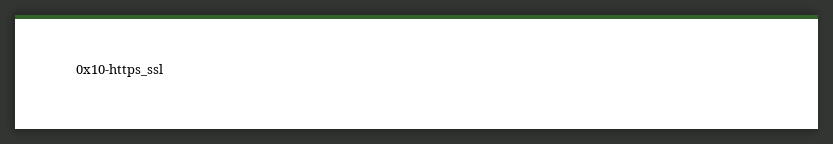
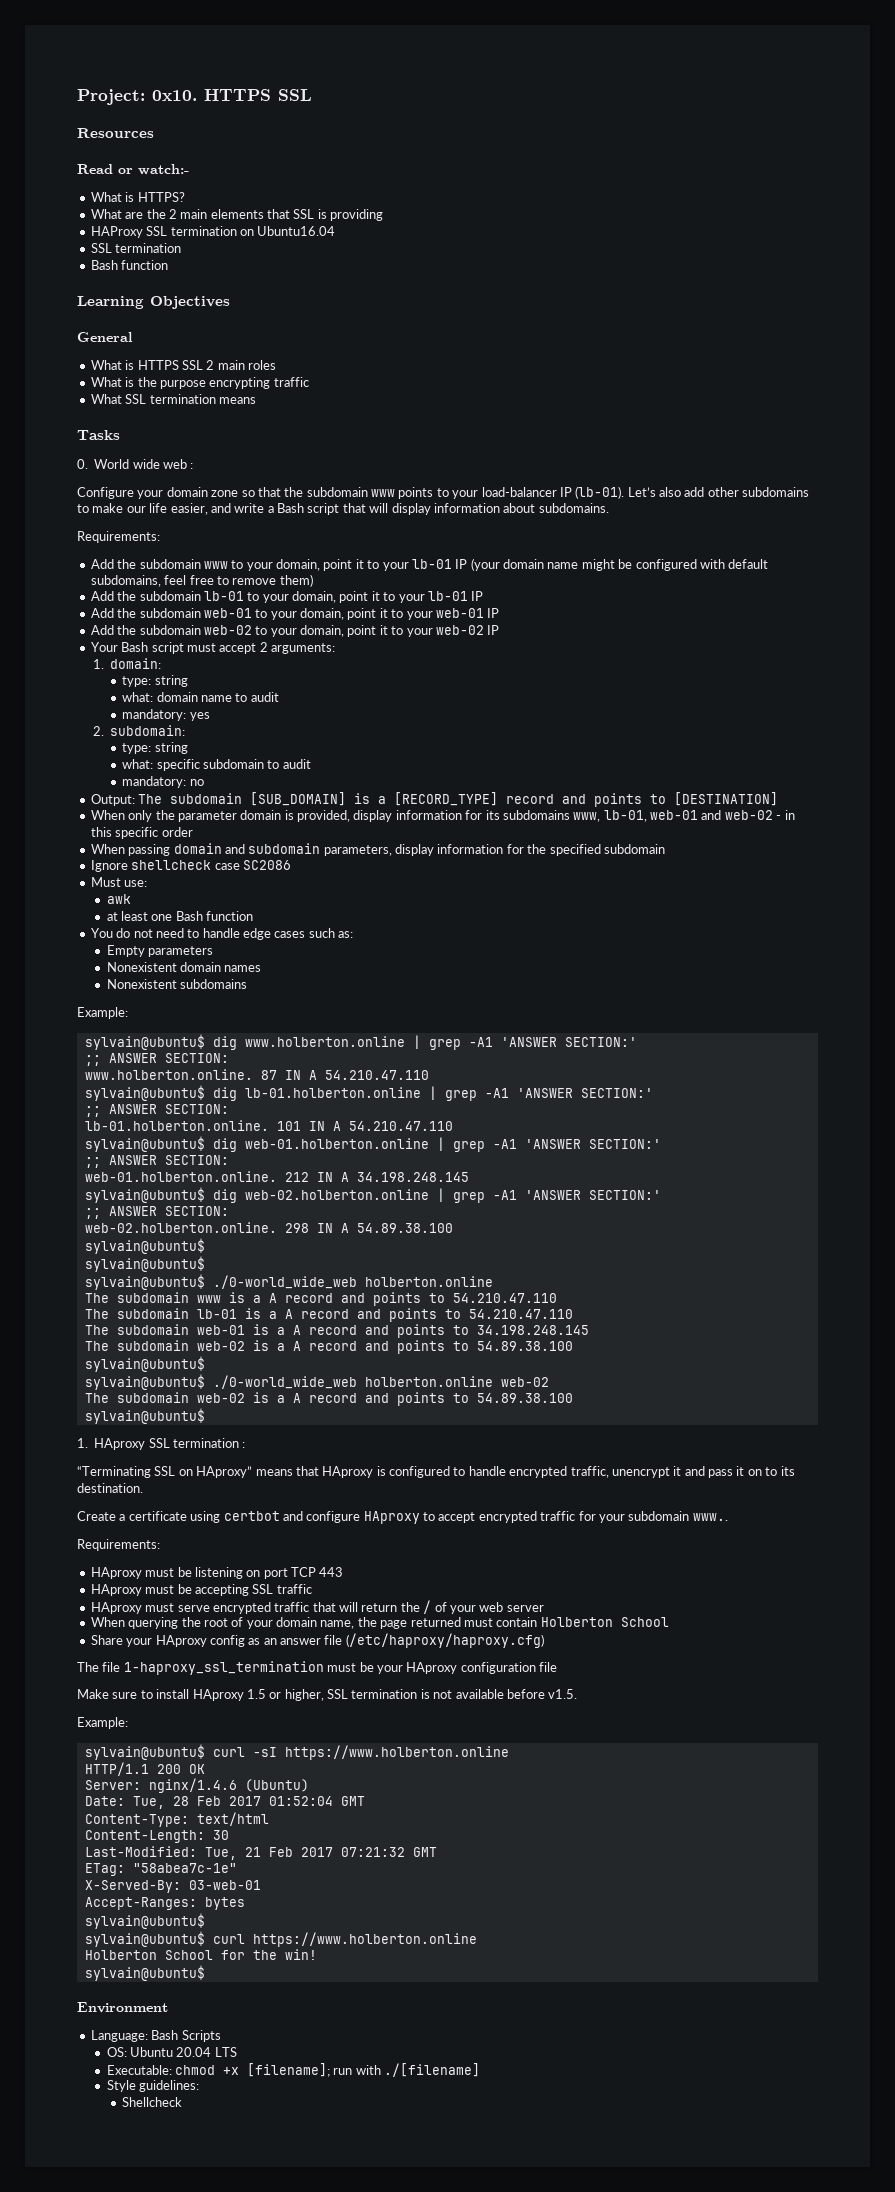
[76,64,163,77] 0x10-https_ssl -> [77,89,312,105] [77,128,154,138] [77,164,189,175] [90,192,185,202] [90,209,384,221] [90,226,336,238] [90,243,182,253] [90,260,169,270] [77,296,230,309] [77,332,133,342] [90,360,276,370] [90,377,309,389] [90,394,256,404] [77,430,120,440] [77,459,194,469] [77,486,810,499] [77,503,609,515] [77,531,160,543] [90,558,769,571] [90,574,313,587] [90,591,484,603] [90,608,500,620] [90,625,500,637] [90,642,335,654] [92,658,162,669] [122,675,188,687] [122,692,279,702] [122,709,210,721] [92,725,186,736] [122,742,188,754] [122,759,311,771] [122,776,204,788] [90,792,779,807] [90,810,795,822] [90,827,193,839] [90,843,665,856] [90,860,291,872] [90,877,148,887] [106,894,131,904] [106,911,254,921] [90,928,354,940] [106,945,213,957] [106,962,262,972] [106,979,247,989] [77,1007,128,1019] [84,1034,637,1050] [84,1053,229,1066] [84,1069,429,1080] [84,1085,653,1101] [84,1104,229,1117] [84,1120,453,1131] [84,1136,661,1152] [84,1155,229,1168] [84,1171,469,1182] [84,1187,661,1203] [84,1206,229,1219] [84,1222,453,1233] [84,1238,205,1254] [84,1256,205,1272] [84,1274,493,1290] [84,1292,557,1306] [84,1308,573,1322] [84,1324,589,1338] [84,1340,573,1354] [84,1356,205,1372] [84,1374,549,1390] [84,1392,573,1406] [84,1408,205,1424] [77,1438,246,1450] [77,1466,795,1478] [77,1483,143,1493] [77,1511,728,1524] [77,1539,160,1551] [90,1567,344,1579] [90,1584,312,1596] [90,1600,544,1614] [90,1617,669,1629] [90,1633,544,1648] [77,1661,557,1675] [77,1689,578,1701] [77,1717,128,1729] [84,1744,509,1760] [84,1762,205,1776] [84,1778,309,1793] [84,1796,365,1809] [84,1812,269,1827] [84,1830,229,1843] [84,1846,437,1860] [84,1863,237,1876] [84,1880,261,1893] [84,1897,245,1910] [84,1913,205,1929] [84,1931,477,1947] [84,1949,317,1960] [84,1965,205,1981] [77,2002,168,2013] [90,2030,221,2042] [106,2047,237,2057] [106,2063,481,2077] [106,2080,199,2092] [122,2097,183,2107] Project: 0x10. HTTPS SSL // Resources // Read or watch:- // What is HTTPS? // What are the 2 main elements that SSL is providing // HAProxy SSL termination on Ubuntu16.04 // SSL termination // Bash function // Learning Objectives // General // What is HTTPS SSL 2 main roles // What is the purpose encrypting traffic // What SSL termination means // Tasks // 0. World wide web : // Configure your domain zone so that the subdomain www points to your load-balancer IP (lb-01). Let’s also add other subdomains to make our life easier, and write a Bash script that will display information about subdomains. // Requirements: // Add the subdomain www to your domain, point it to your lb-01 IP (your domain name might be configured with default subdomains, feel free to remove them) // Add the subdomain lb-01 to your domain, point it to your lb-01 IP // Add the subdomain web-01 to your domain, point it to your web-01 IP // Add the subdomain web-02 to your domain, point it to your web-02 IP // Your Bash script must accept 2 arguments: // 1. domain: // type: string // what: domain name to audit // mandatory: yes // 2. subdomain: // type: string // what: specific subdomain to audit // mandatory: no // Output: The subdomain [SUB_DOMAIN] is a [RECORD_TYPE] record and points to [DESTINATION] // When only the parameter domain is provided, display information for its subdomains www, lb-01, web-01 and web-02 - in this specific order // When passing domain and subdomain parameters, display information for the specified subdomain // Ignore shellcheck case SC2086 // Must use: // awk // at least one Bash function // You do not need to handle edge cases such as: // Empty parameters // Nonexistent domain names // Nonexistent subdomains // Example: // sylvain@ubuntu$ dig www.holberton.online | grep -A1 'ANSWER SECTION:' // ;; ANSWER SECTION: // www.holberton.online. 87 IN A 54.210.47.110 // sylvain@ubuntu$ dig lb-01.holberton.online | grep -A1 'ANSWER SECTION:' // ;; ANSWER SECTION: // lb-01.holberton.online. 101 IN A 54.210.47.110 // sylvain@ubuntu$ dig web-01.holberton.online | grep -A1 'ANSWER SECTION:' // ;; ANSWER SECTION: // web-01.holberton.online. 212 IN A 34.198.248.145 // sylvain@ubuntu$ dig web-02.holberton.online | grep -A1 'ANSWER SECTION:' // ;; ANSWER SECTION: // web-02.holberton.online. 298 IN A 54.89.38.100 // sylvain@ubuntu$ // sylvain@ubuntu$ // sylvain@ubuntu$ ./0-world_wide_web holberton.online // The subdomain www is a A record and points to 54.210.47.110 // The subdomain lb-01 is a A record and points to 54.210.47.110 // The subdomain web-01 is a A record and points to 34.198.248.145 // The subdomain web-02 is a A record and points to 54.89.38.100 // sylvain@ubuntu$ // sylvain@ubuntu$ ./0-world_wide_web holberton.online web-02 // The subdomain web-02 is a A record and points to 54.89.38.100 // sylvain@ubuntu$ // 1. HAproxy SSL termination : // “Terminating SSL on HAproxy” means that HAproxy is configured to handle encrypted traffic, unencrypt it and pass it on to its destination. // Create a certificate using certbot and configure HAproxy to accept encrypted traffic for your subdomain www.. // Requirements: // HAproxy must be listening on port TCP 443 // HAproxy must be accepting SSL traffic // HAproxy must serve encrypted traffic that will return the / of your web server // When querying the root of your domain name, the page returned must contain Holberton School // Share your HAproxy config as an answer file (/etc/haproxy/haproxy.cfg) // The file 1-haproxy_ssl_termination must be your HAproxy configuration file // Make sure to install HAproxy 1.5 or higher, SSL termination is not available before v1.5. // Example: // sylvain@ubuntu$ curl -sI https://www.holberton.online // HTTP/1.1 200 OK // Server: nginx/1.4.6 (Ubuntu) // Date: Tue, 28 Feb 2017 01:52:04 GMT // Content-Type: text/html // Content-Length: 30 // Last-Modified: Tue, 21 Feb 2017 07:21:32 GMT // ETag: "58abea7c-1e" // X-Served-By: 03-web-01 // Accept-Ranges: bytes // sylvain@ubuntu$ // sylvain@ubuntu$ curl https://www.holberton.online // Holberton School for the win! // sylvain@ubuntu$ // Environment // Language: Bash Scripts // OS: Ubuntu 20.04 LTS // Executable: chmod +x [filename]; run with ./[filename] // Style guidelines: // Shellcheck

